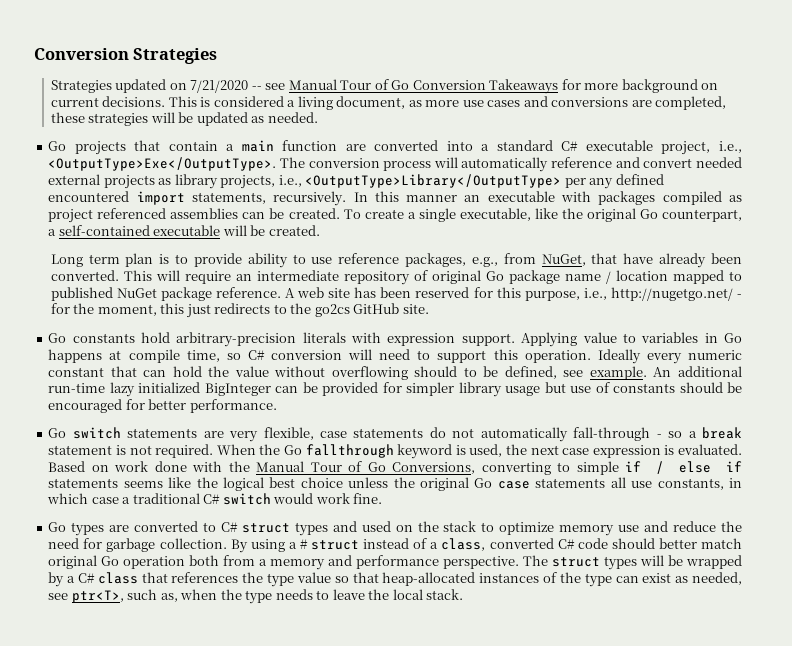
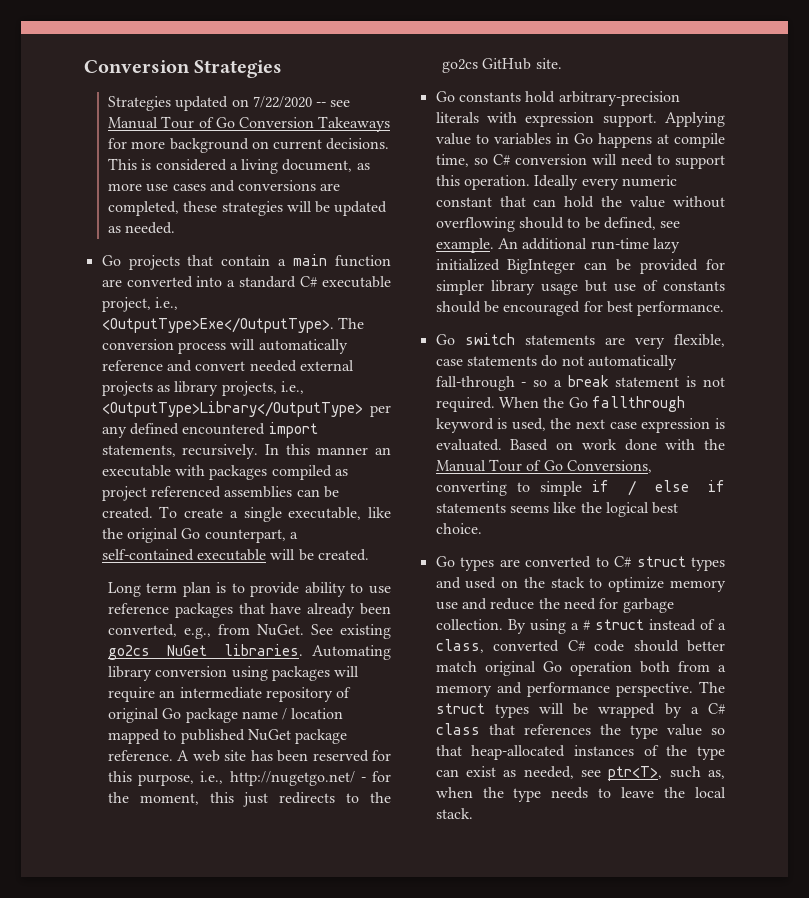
[190,80,249,93] 7/21/2020 -> [252,96,312,108] 7/22/2020
[405,253,743,268] [50,270,152,281] packages, e.g., from NuGet, that have already been converted. This -> [174,603,391,618] [107,624,391,639] [107,644,391,660] [107,666,330,681] packages that have already been converted, e.g., from NuGet. See existing go2cs NuGet libraries. Automating library conversion using packages
[148,399,187,410] better -> [606,301,633,313] best
[300,477,743,491] [47,493,383,505] choice unless the original Go case statements all use constants, in which case a traditional C# switch would work fine. -> [435,523,482,534] choice.

